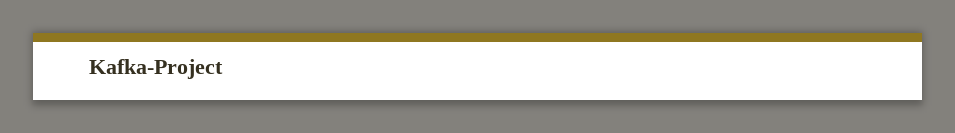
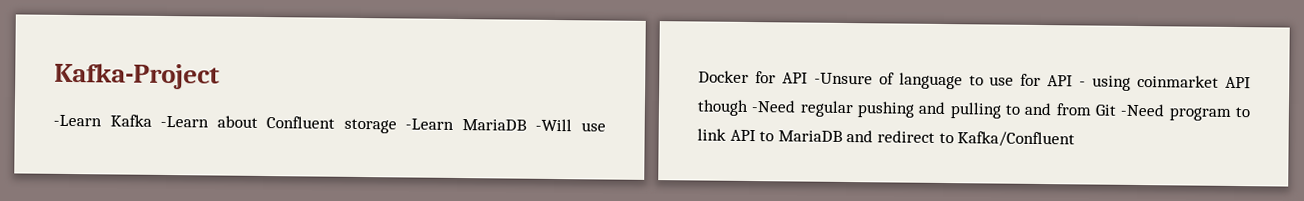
(223, 69) none -> [53,114,606,134] [698,70,1251,91] [697,99,1250,121] [697,128,1076,148] // -Learn Kafka -Learn about Confluent storage -Learn MariaDB -Will use Docker for API -Unsure of language to use for API - using coinmarket API though -Need regular pushing and pulling to and from Git -Need program to link API to MariaDB and redirect to Kafka/Confluent

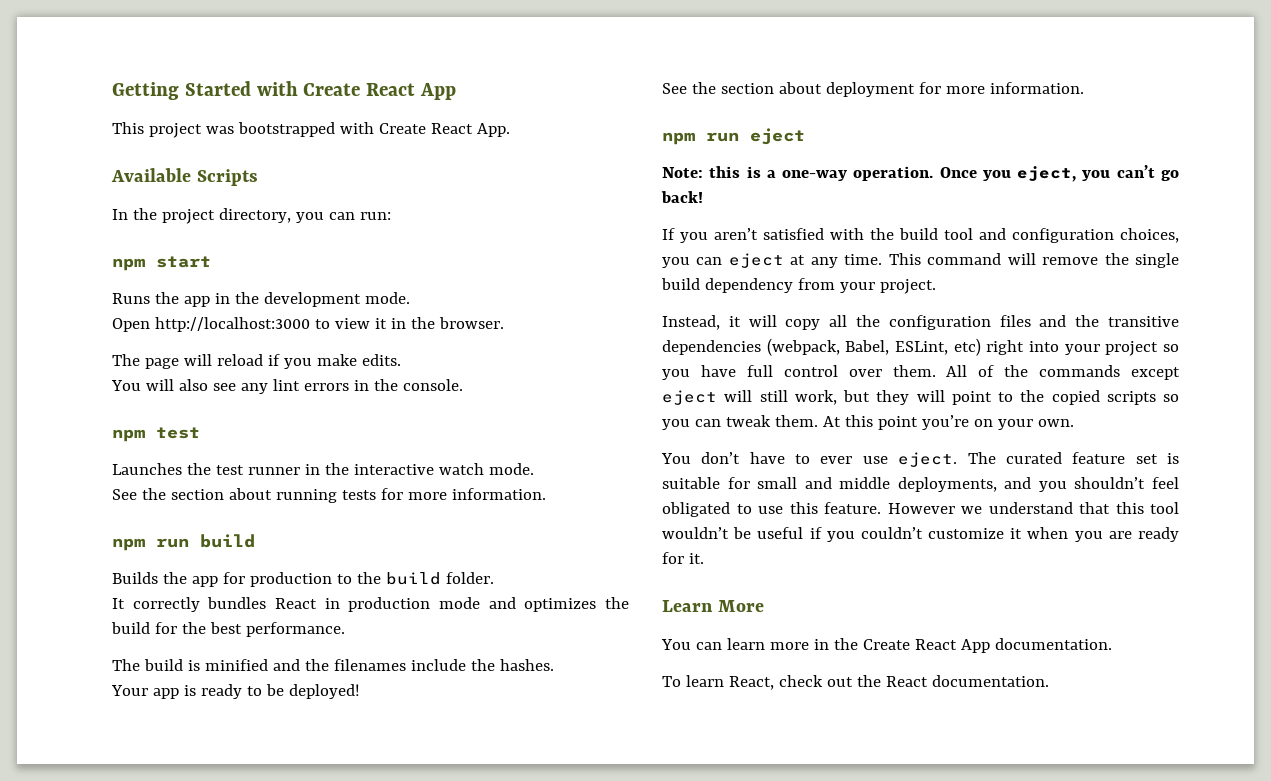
[54,62,220,90] [53,114,606,134] [698,70,1251,91] [697,99,1250,121] [697,128,1076,148] Kafka-Project // -Learn Kafka -Learn about Confluent storage -Learn MariaDB -Will use Docker for API -Unsure of language to use for API - using coinmarket API though -Need regular pushing and pulling to and from Git -Need program to link API to MariaDB and redirect to Kafka/Confluent -> [112,81,457,100] [112,122,510,138] [111,168,258,186] [112,208,391,224] [112,256,211,271] [112,292,410,307] [112,317,504,332] [112,354,401,369] [111,379,463,394] [112,427,200,442] [112,463,534,475] [112,488,546,503] [112,534,255,551] [112,572,494,587] [112,597,629,612] [111,622,345,637] [112,659,554,671] [111,684,360,699] [662,82,1084,97] [662,128,805,145] [662,165,1179,182] [661,191,703,203] [662,228,1179,243] [662,253,1179,268] [661,278,936,294] [662,315,1179,330] [662,338,1179,356] [662,365,1180,380] [662,390,1179,405] [662,415,1074,430] [661,452,1179,467] [662,477,1179,492] [662,502,1179,517] [662,527,1179,542] [662,552,704,564] [662,600,764,612] [661,638,1112,653] [662,675,1049,690] Getting Started with Create React App // This project was bootstrapped with Create React App. // Available Scripts // In the project directory, you can run: // npm start // Runs the app in the development mode. // Open http://localhost:3000 to view it in the browser. // The page will reload if you make edits. // You will also see any lint errors in the console. // npm test // Launches the test runner in the interactive watch mode. // See the section about running tests for more information. // npm run build // Builds the app for production to the build folder. // It correctly bundles React in production mode and optimizes the build for the best performance. // The build is minified and the filenames include the hashes. // Your app is ready to be deployed! // See the section about deployment for more information. // npm run eject // Note: this is a one-way operation. Once you eject, you can’t go back! // If you aren’t satisfied with the build tool and configuration choices, you can eject at any time. This command will remove the single build dependency from your project. // Instead, it will copy all the configuration files and the transitive dependencies (webpack, Babel, ESLint, etc) right into your project so you have full control over them. All of the commands except eject will still work, but they will point to the copied scripts so you can tweak them. At this point you’re on your own. // You don’t have to ever use eject. The curated feature set is suitable for small and middle deployments, and you shouldn’t feel obligated to use this feature. However we understand that this tool wouldn’t be useful if you couldn’t customize it when you are ready for it. // Learn More // You can learn more in the Create React App documentation. // To learn React, check out the React documentation.

